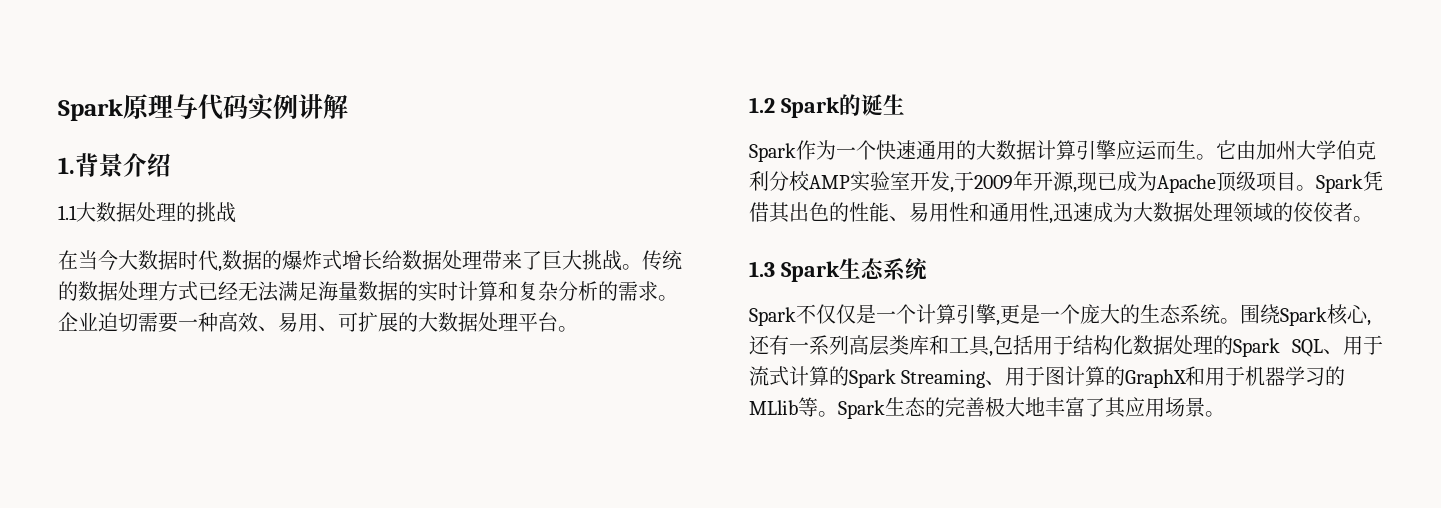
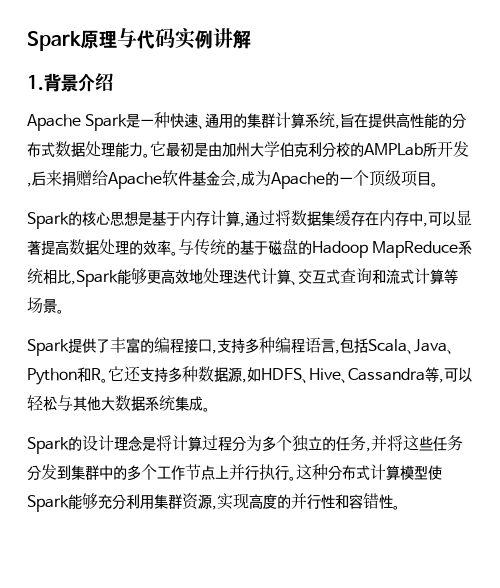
[58,202,236,223] [58,250,682,272] [58,281,678,302] [58,312,578,333] [749,94,905,118] [749,140,1236,162] 1.1大数据处理的挑战 // 在当今大数据时代,数据的爆炸式增长给数据处理带来了巨大挑战。传统的数据处理方式已经无法满足海量数据的实时计算和复杂分析的需求。企业迫切需要一种高效、易用、可扩展的大数据处理平台。 // 1.2 Spark的诞生 // Spark作为一个快速通用的大数据计算引擎应运而生。它 -> [27,112,467,131] [27,141,208,158] Apache Spark是一种快速、通用的集群计算系统,旨在提供高性能的分布式数据处理能力。它最初是
[809,171,1117,193] AMP实验室开发,于2009年开源,现已 -> [350,141,469,157] [27,170,241,189] 的AMPLab所开发,后来捐赠给Apache软件基金会,
(1216, 183) none -> [325,170,369,186] 的一个
[1316,171,1383,193] [749,202,1373,224] [749,258,928,282] [749,304,1371,326] [749,335,1383,357] [749,366,1346,388] [749,397,1205,419] Spark凭借其出色的性能、易用性和通用性,迅速成为大数据处理领域的佼佼者。 // 1.3 Spark生态系统 // Spark不仅仅是一个计算引擎,更是一个庞大的生态系统。围绕Spark核心,还有一系列高层类库和工具,包括用于结构化数据处理的Spark SQL、用于流式计算的Spark Streaming、用于图计算的GraphX和用于机器学习的MLlib等。Spark生态的完善极大地丰富了其应用场景 -> [27,210,472,229] [27,239,473,258] [27,268,458,287] [27,297,64,314] [27,337,454,356] [27,366,472,385] [27,395,210,412] [27,435,463,454] [27,464,442,481] [27,493,393,512] // Spark的核心思想是基于内存计算,通过将数据集缓存在内存中,可以显著提高数据处理的效率。与传统的基于磁盘的Hadoop MapReduce系统相比,Spark能够更高效地处理迭代计算、交互式查询和流式计算等场景。 // Spark提供了丰富的编程接口,支持多种编程语言,包括Scala、Java、Python和R。它还支持多种数据源,如HDFS、Hive、Cassandra等,可以轻松与其他大数据系统集成。 // Spark的设计理念是将计算过程分为多个独立的任务,并将这些任务分发到集群中的多个工作节点上并行执行。这种分布式计算模型使Spark能够充分利用集群资源,实现高度的并行性和容错性

